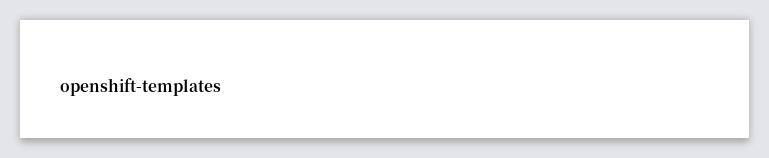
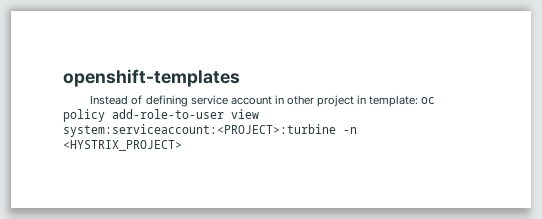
(221, 87) none -> [90,95,436,107] [63,109,259,122] [63,124,357,137] [63,140,182,151] // Instead of defining service account in other project in template: oc policy add-role-to-user view system:serviceaccount:<PROJECT>:turbine -n <HYSTRIX_PROJECT>

